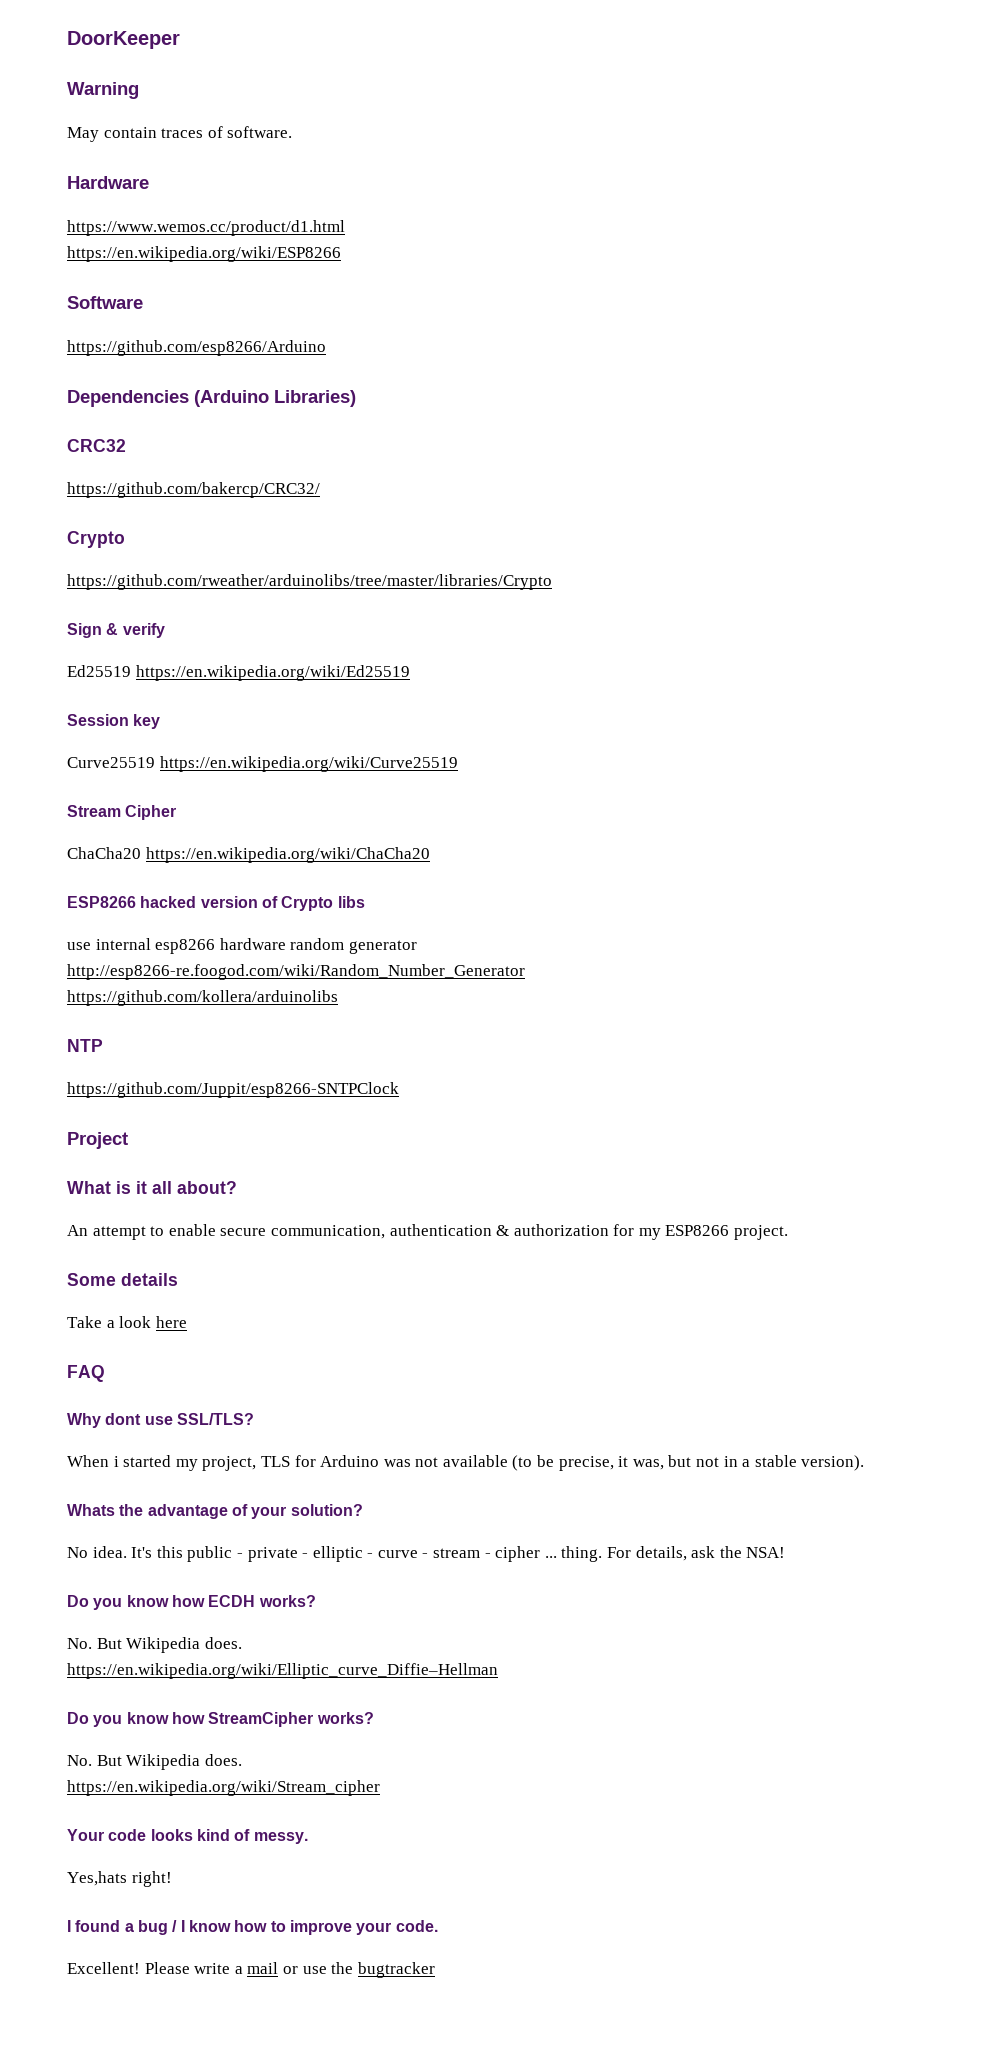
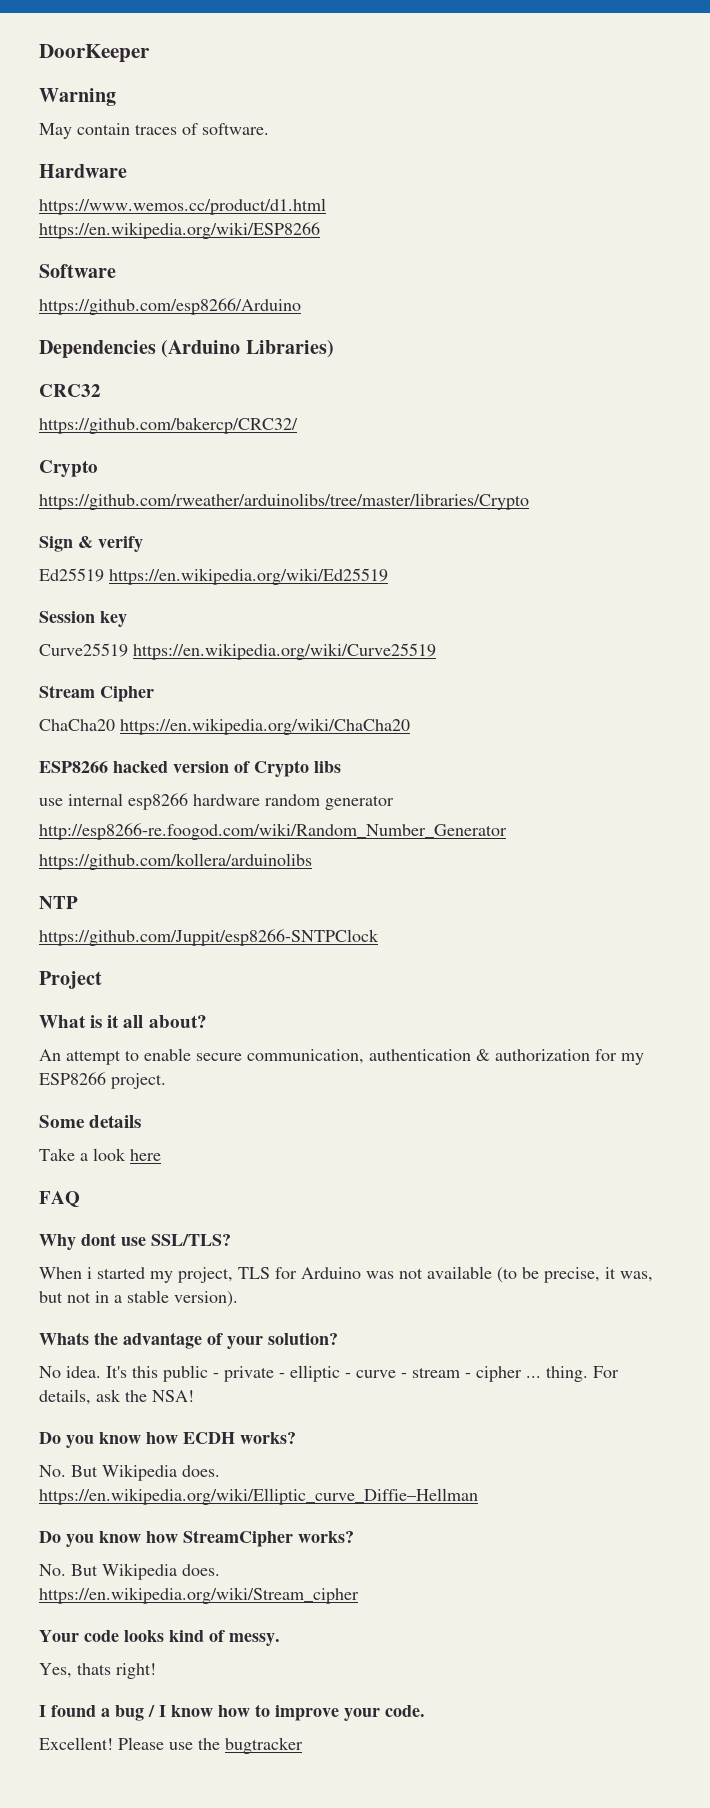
[67,1871,127,1886] Yes,hats -> [39,1663,111,1678] Yes, thats
[194,1962,298,1974] write a mail or -> (164, 1743) none

